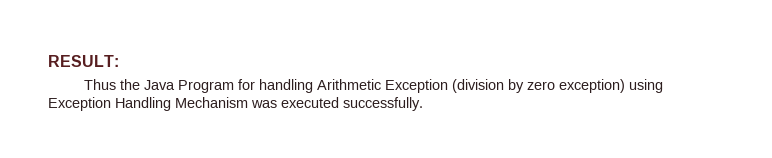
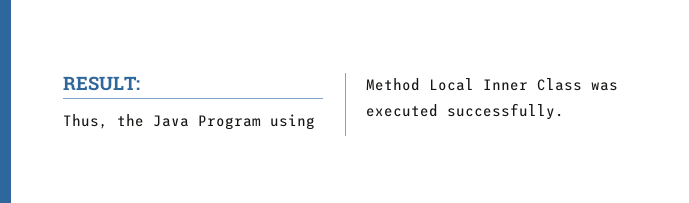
[83,79,116,90] Thus -> [63,114,108,129] Thus,
[237,79,663,93] [48,97,248,111] for handling Arithmetic Exception (division by zero exception) using Exception Handling Mechanism -> [270,114,315,130] [366,78,582,91] using Method Local Inner Class

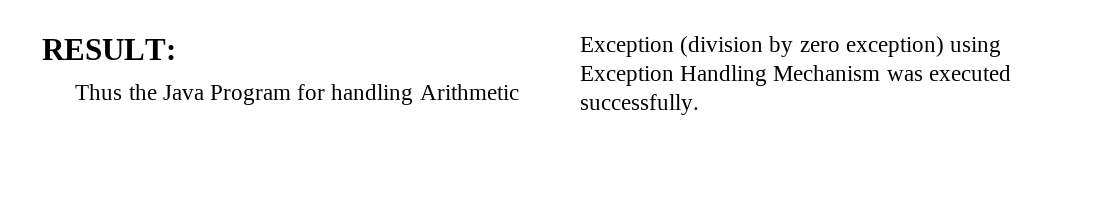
[63,114,108,129] Thus, -> [75,84,123,100] Thus
[270,114,315,130] [366,78,582,91] using Method Local Inner Class -> [297,84,519,105] [580,36,1002,57] [580,65,881,86] for handling Arithmetic Exception (division by zero exception) using Exception Handling Mechanism

